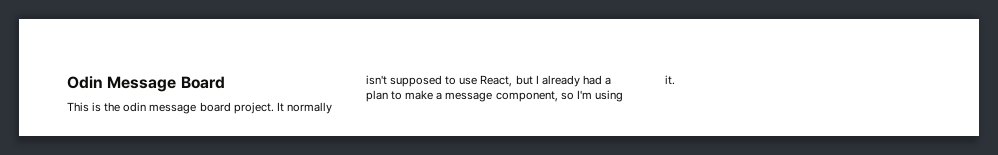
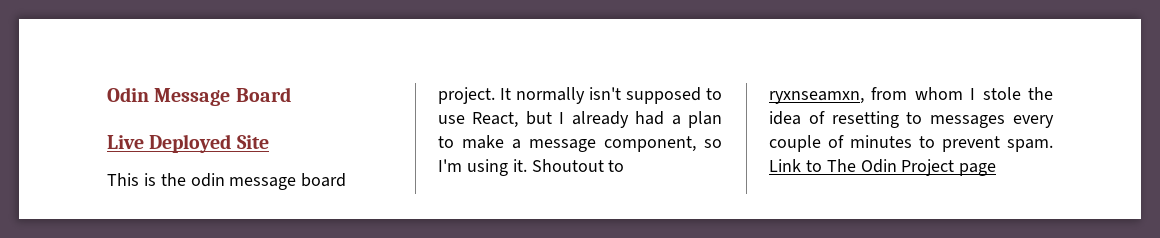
(225, 82) none -> [107,134,269,153] // Live Deployed Site
(675, 80) none -> [531,159,625,172] [769,87,1053,104] [769,111,1054,128] [769,135,1053,152] [769,159,997,176] Shoutout to ryxnseamxn, from whom I stole the idea of resetting to messages every couple of minutes to prevent spam. Link to The Odin Project page

